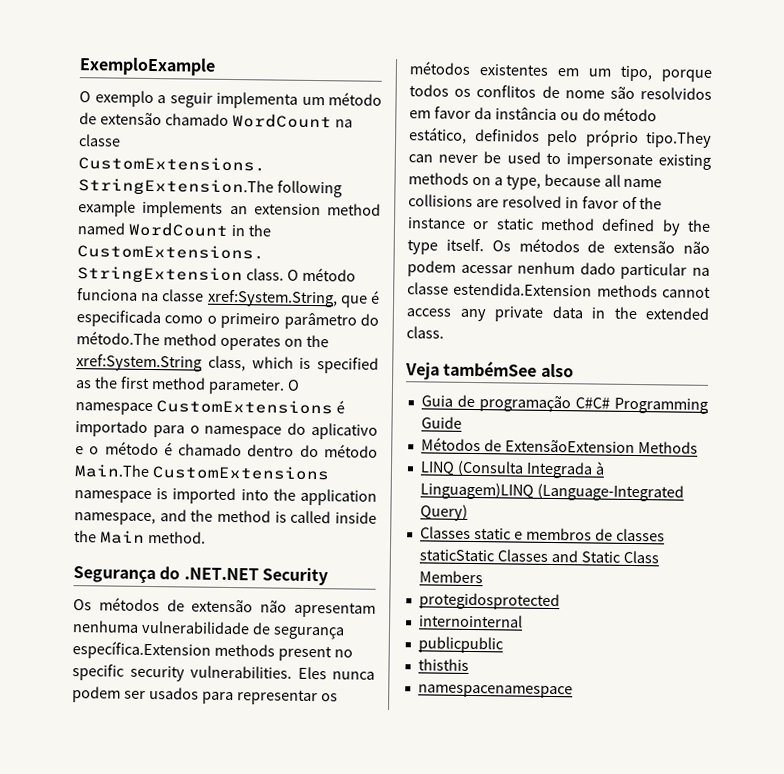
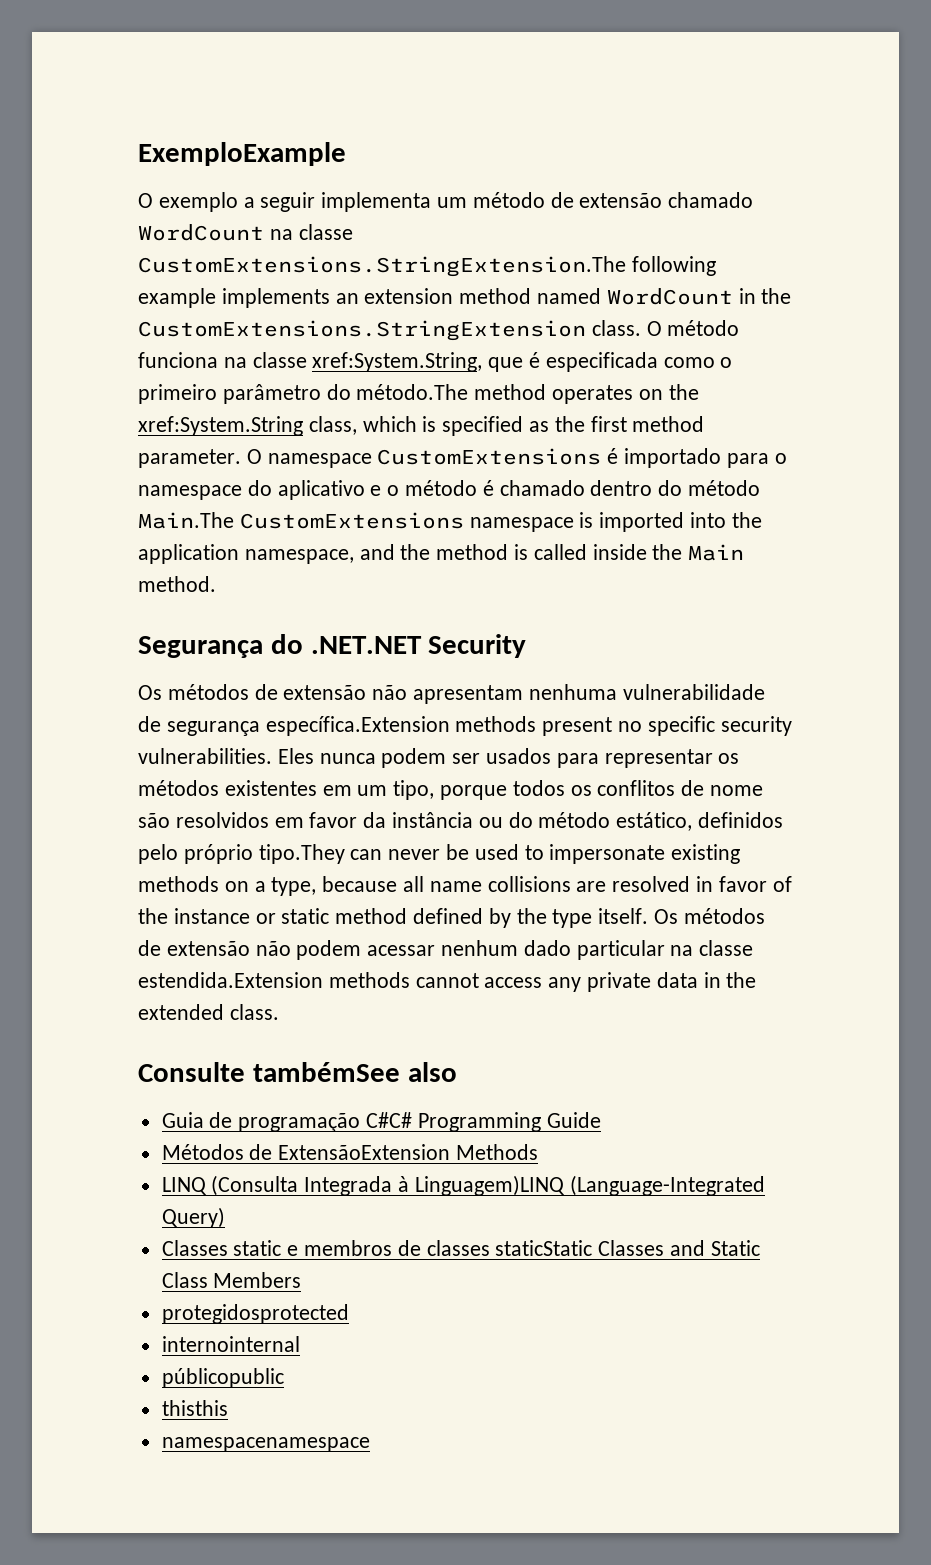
[405,362,440,380] Veja -> [138,1062,245,1082] Consulte
[417,636,503,654] publicpublic -> [161,1368,284,1388] públicopublic

